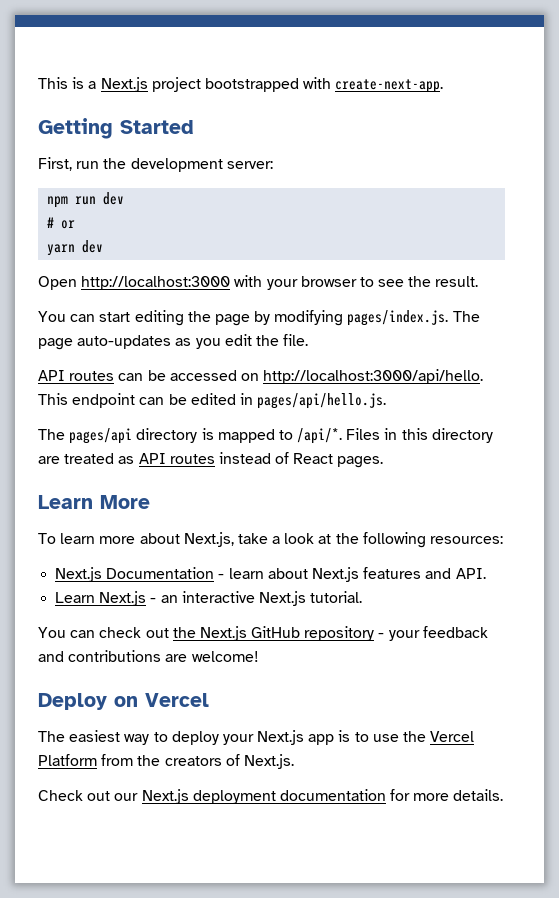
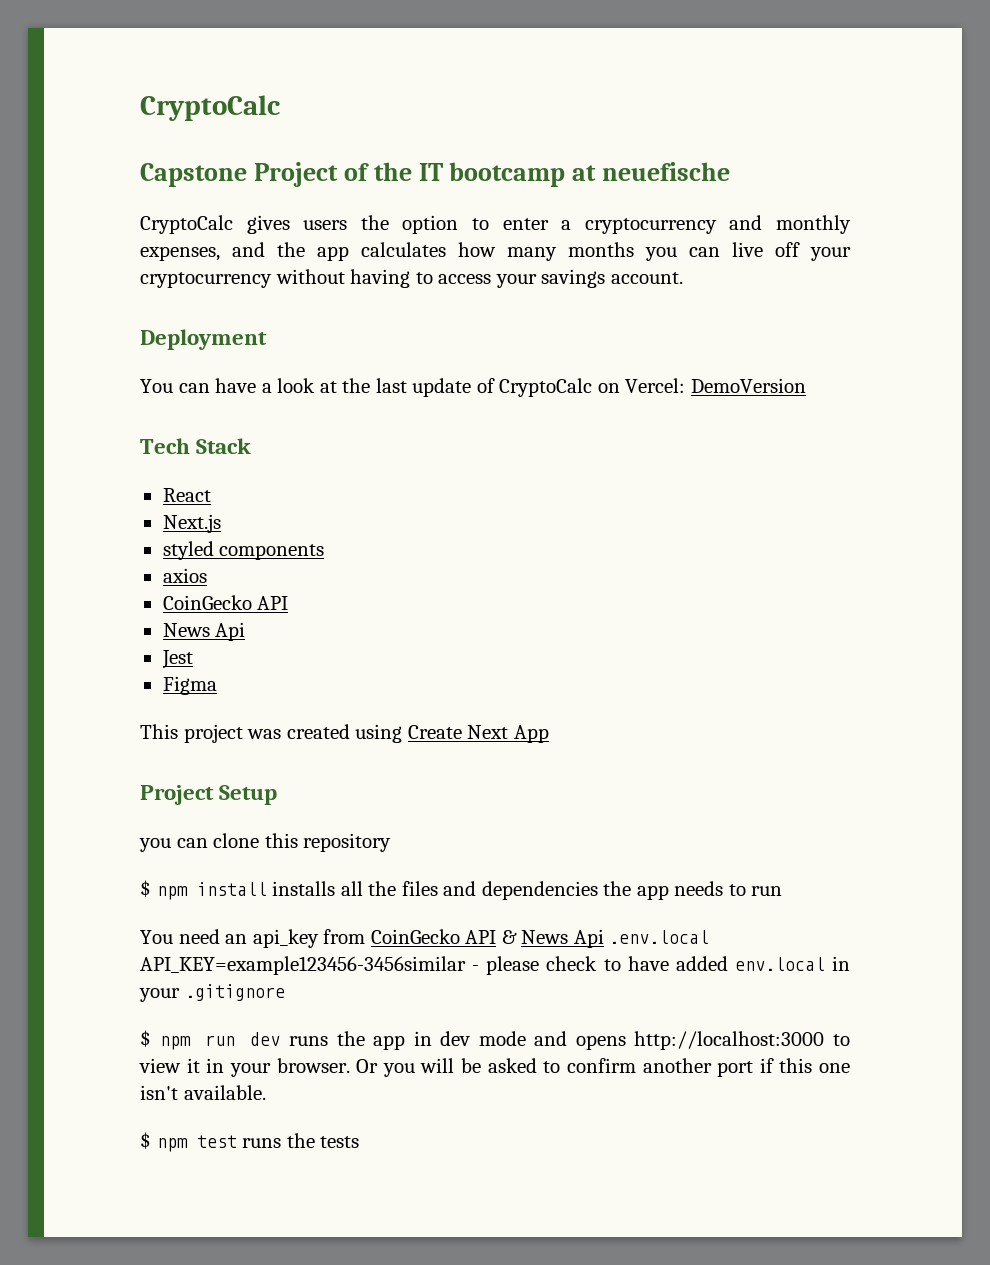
[38,77,444,93] [38,118,194,139] [38,157,273,172] [47,192,125,208] [47,217,76,229] [47,240,104,256] [38,275,479,290] [38,310,480,326] [38,334,309,350] [38,369,484,384] [38,393,387,409] [38,428,493,444] [38,452,384,468] [38,495,150,509] [38,532,504,548] [55,567,486,582] [55,591,363,606] [38,626,488,641] [38,650,259,662] [38,693,209,710] [38,730,475,745] [38,754,294,769] [38,789,504,804] This is a Next.js project bootstrapped with create-next-app. // Getting Started // First, run the development server: // npm run dev // # or // yarn dev // Open http://localhost:3000 with your browser to see the result. // You can start editing the page by modifying pages/index.js. The page auto-updates as you edit the file. // API routes can be accessed on http://localhost:3000/api/hello. This endpoint can be edited in pages/api/hello.js. // The pages/api directory is mapped to /api/*. Files in this directory are treated as API routes instead of React pages. // Learn More // To learn more about Next.js, take a look at the following resources: // Next.js Documentation - learn about Next.js features and API. // Learn Next.js - an interactive Next.js tutorial. // You can check out the Next.js GitHub repository - your feedback and contributions are welcome! // Deploy on Vercel // The easiest way to deploy your Next.js app is to use the Vercel Platform from the creators of Next.js. // Check out our Next.js deployment documentation for more details. -> [140,95,280,121] [140,162,731,187] [140,215,852,234] [140,242,851,261] [140,269,683,288] [140,329,267,350] [140,378,806,397] [140,438,252,454] [162,488,211,502] [162,514,221,533] [162,541,325,560] [162,568,207,583] [162,595,289,610] [162,622,246,641] [161,650,193,669] [162,676,217,695] [140,724,549,743] [140,785,278,805] [139,833,392,852] [140,880,783,900] [140,929,710,948] [140,956,850,975] [139,984,285,1002] [140,1030,851,1050] [139,1058,850,1077] [140,1085,266,1100] [140,1132,360,1152] CryptoCalc // Capstone Project of the IT bootcamp at neuefische // CryptoCalc gives users the option to enter a cryptocurrency and monthly expenses, and the app calculates how many months you can live off your cryptocurrency without having to access your savings account. // Deployment // You can have a look at the last update of CryptoCalc on Vercel: DemoVersion // Tech Stack // React // Next.js // styled components // axios // CoinGecko API // News Api // Jest // Figma // This project was created using Create Next App // Project Setup // you can clone this repository // $ npm install installs all the files and dependencies the app needs to run // You need an api_key from CoinGecko API & News Api .env.local API_KEY=example123456-3456similar - please check to have added env.local in your .gitignore // $ npm run dev runs the app in dev mode and opens http://localhost:3000 to view it in your browser. Or you will be asked to confirm another port if this one isn't available. // $ npm test runs the tests

